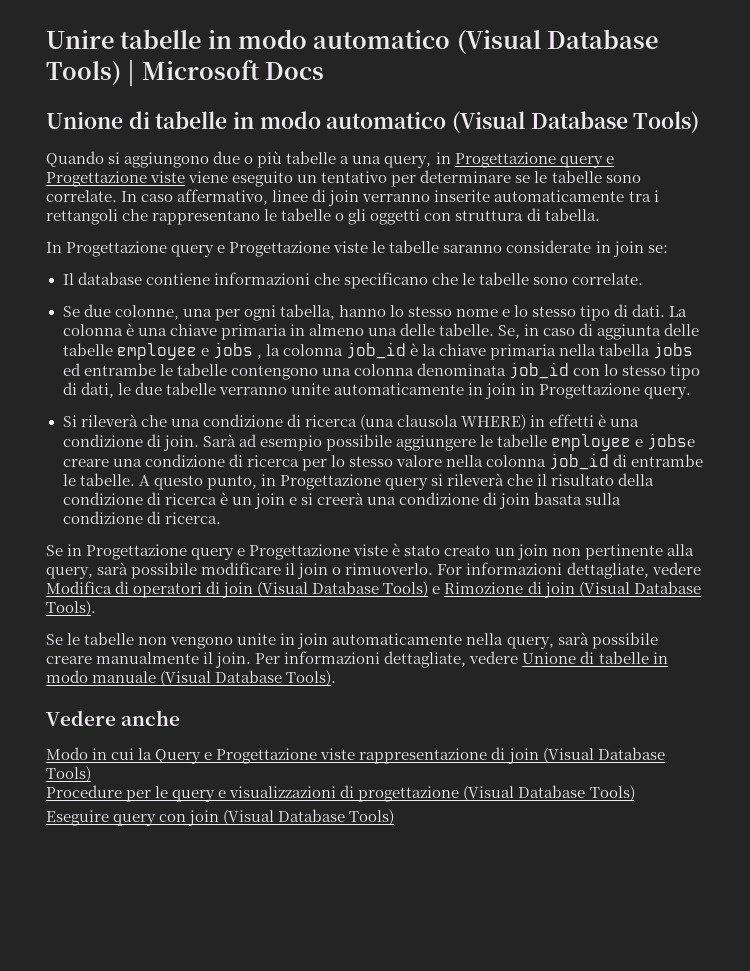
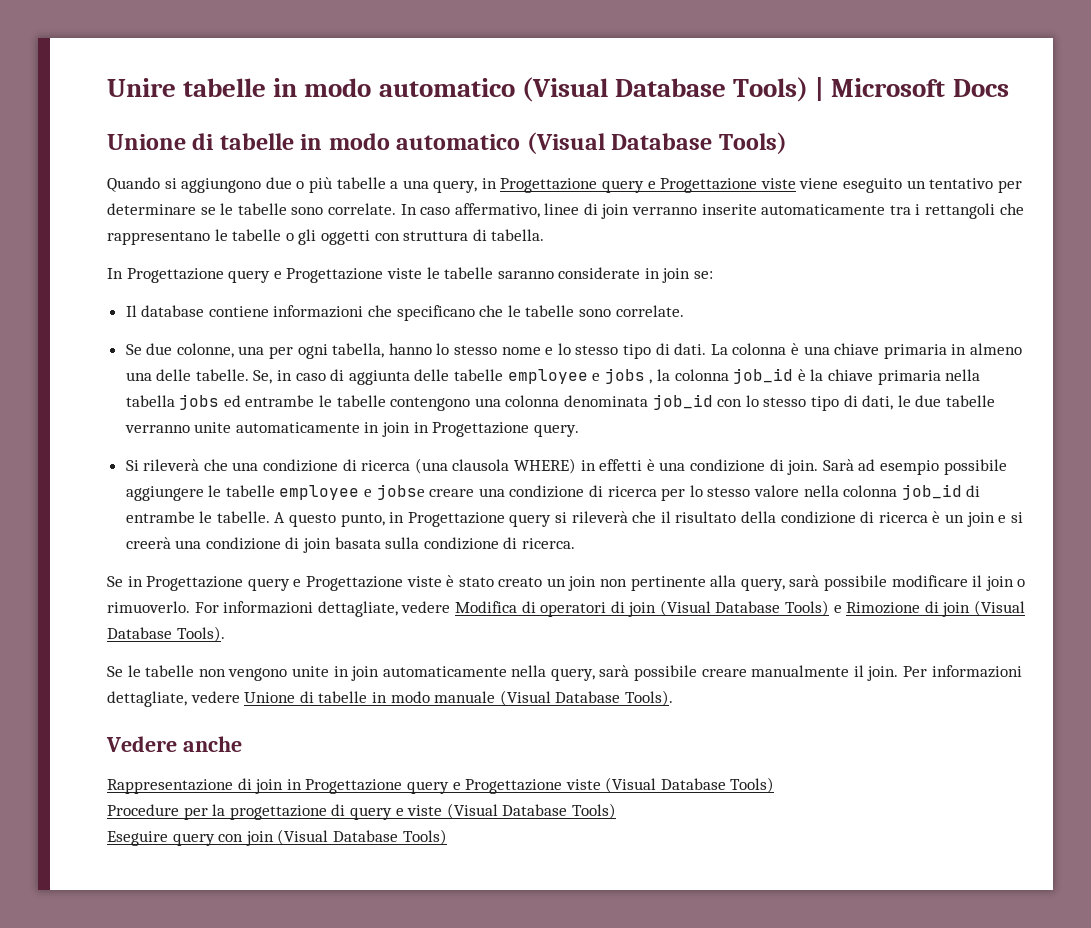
[46,747,539,764] Modo in cui la Query e Progettazione viste rappresentazione di join -> [107,778,601,794] Rappresentazione di join in Progettazione query e Progettazione viste
[155,785,460,802] le query e visualizzazioni di progettazione -> [212,804,443,820] la progettazione di query e viste

